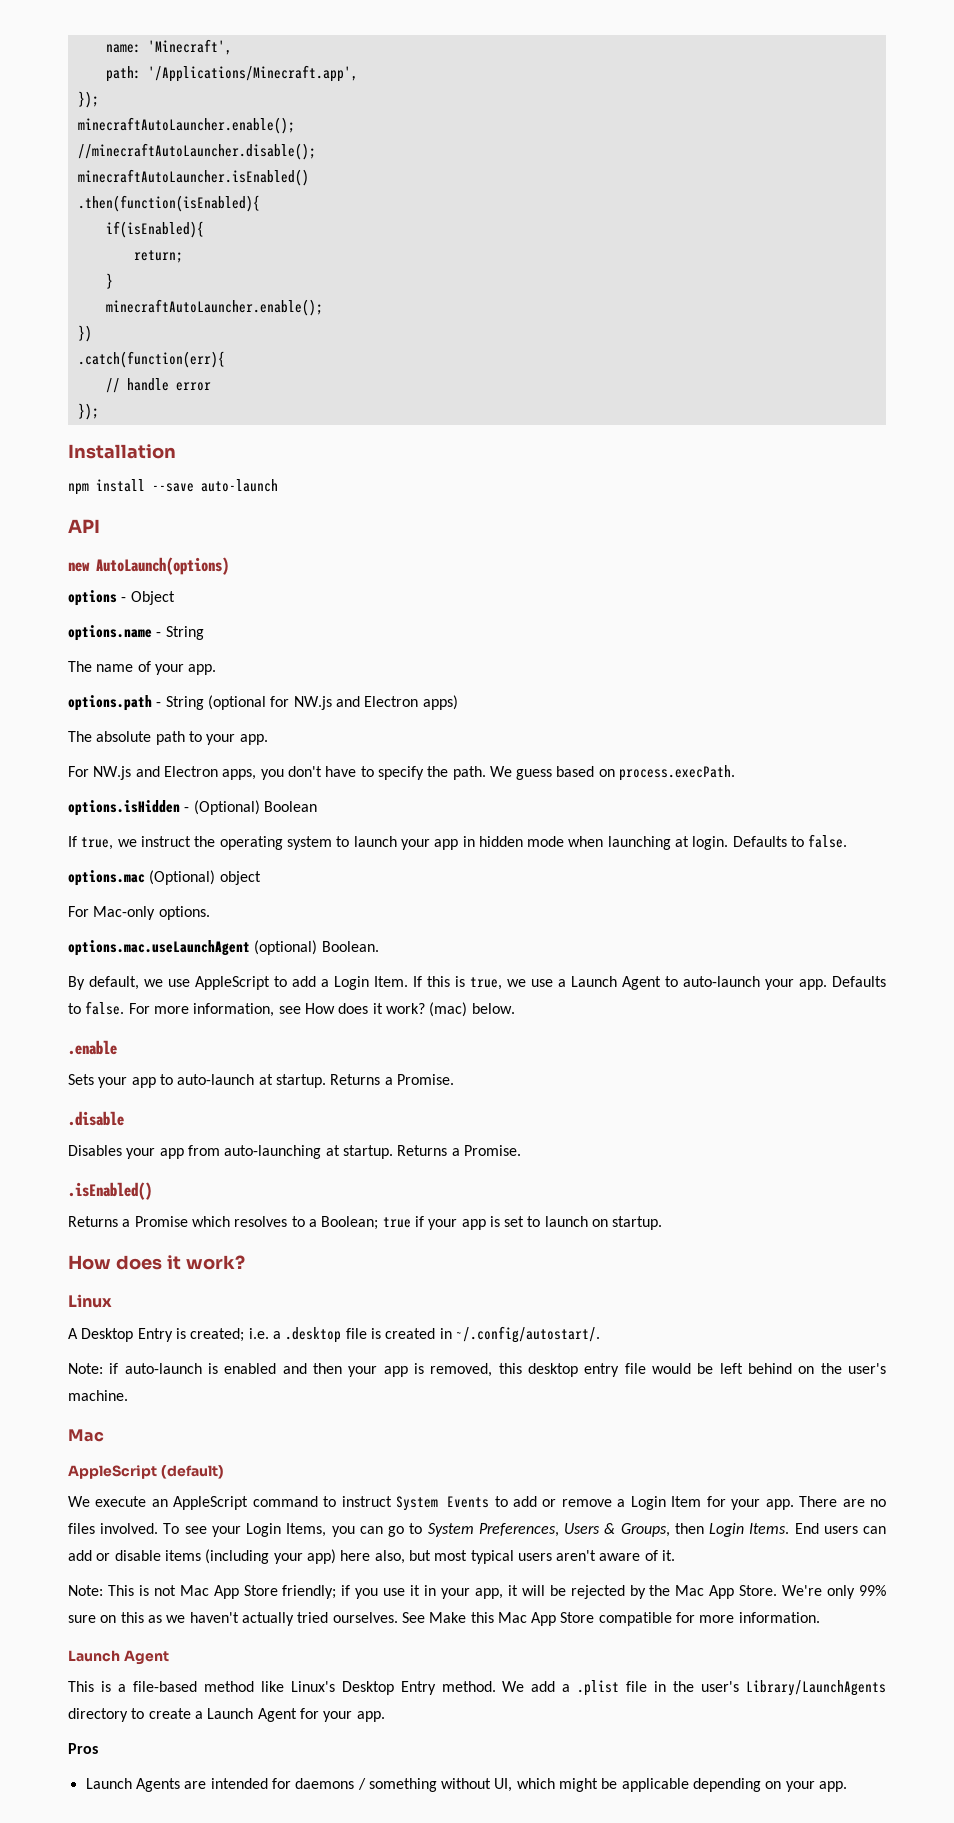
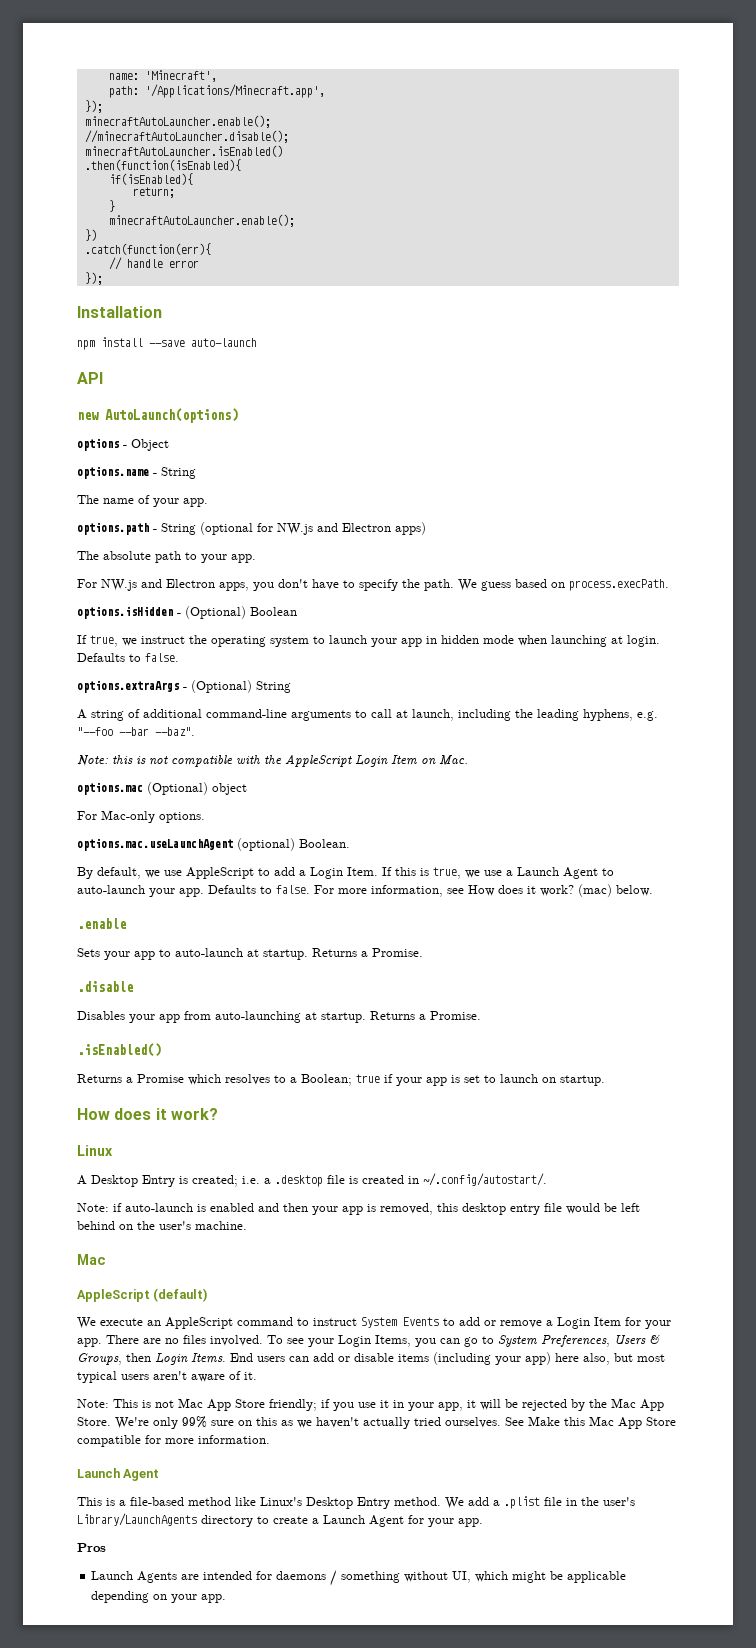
(848, 841) none -> [77,680,291,693] [77,709,658,721] [77,727,195,736] [77,754,468,767] // options.extraArgs - (Optional) String // A string of additional command-line arguments to call at launch, including the leading hyphens, e.g. "--foo --bar --baz". // Note: this is not compatible with the AppleScript Login Item on Mac.

